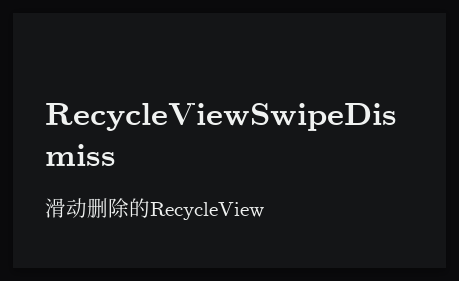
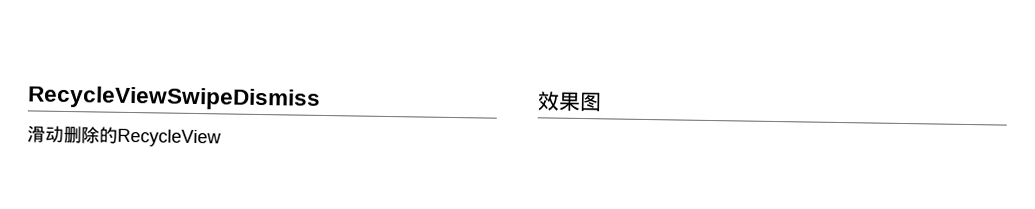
(264, 211) none -> [537,91,602,112] // 效果图

